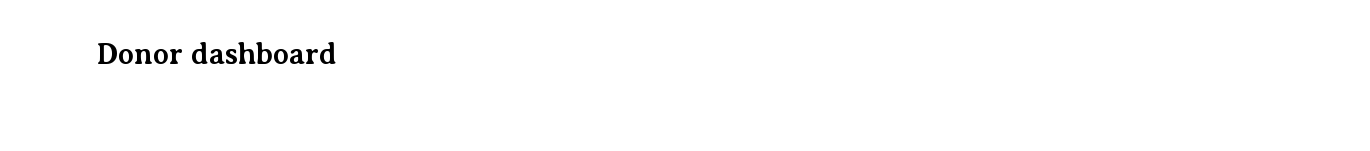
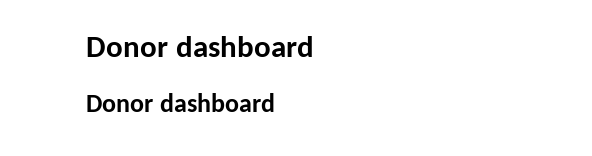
[97,42,338,64] Donor dashboard -> [86,36,315,57] [86,93,276,112] Donor dashboard // Donor dashboard

